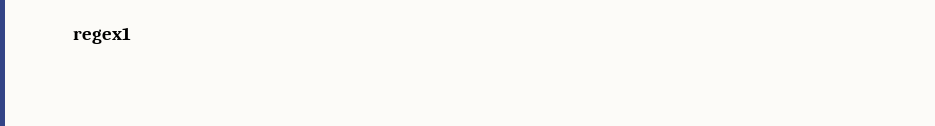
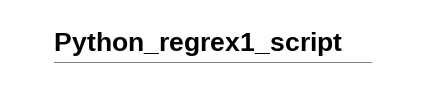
[73,27,131,44] regex1 -> [54,32,342,56] Python_regrex1_script

